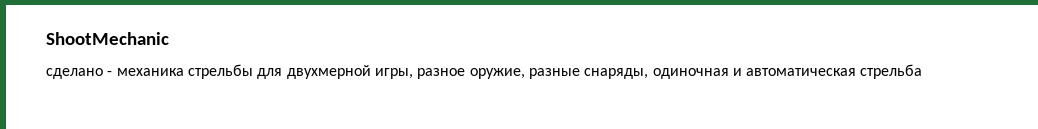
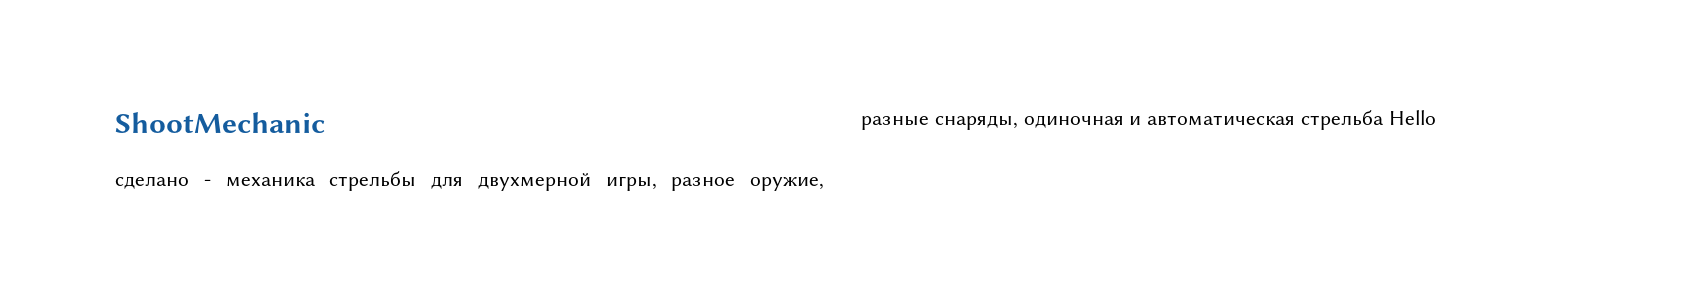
(923, 71) none -> [1388,110,1436,125] Hello

